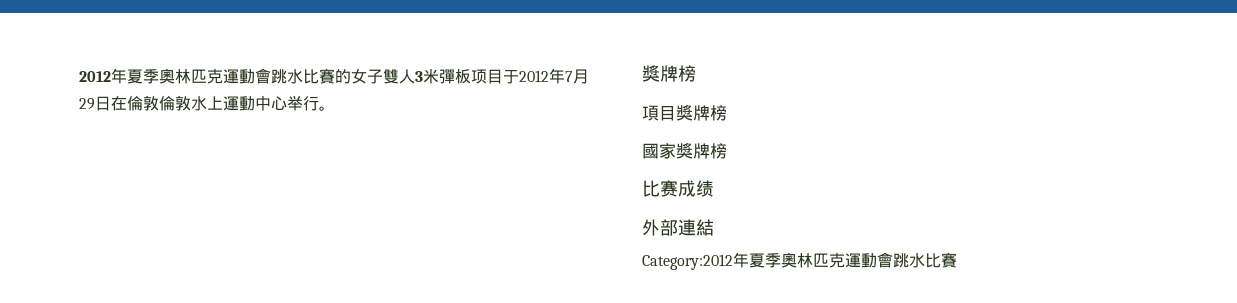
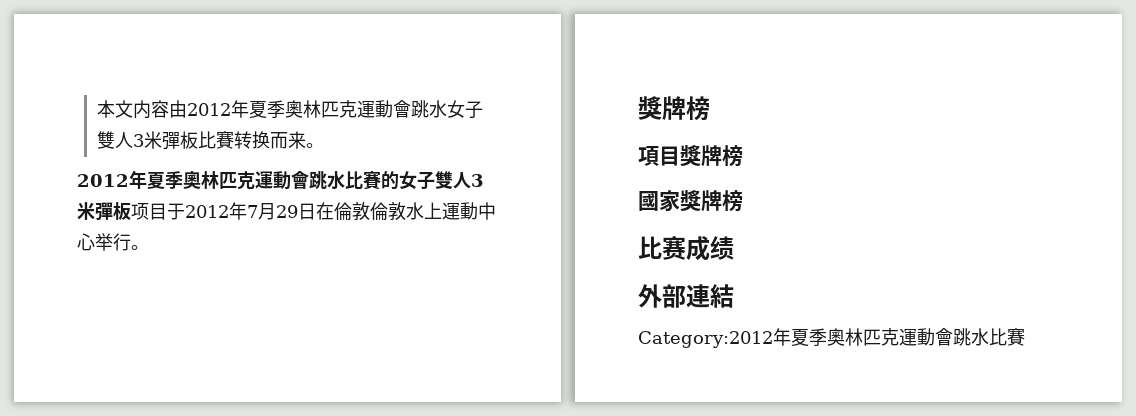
(79, 76) none -> [96,100,483,119] [96,131,324,150] 本文内容由2012年夏季奧林匹克運動會跳水女子雙人3米彈板比賽转换而来。 //

